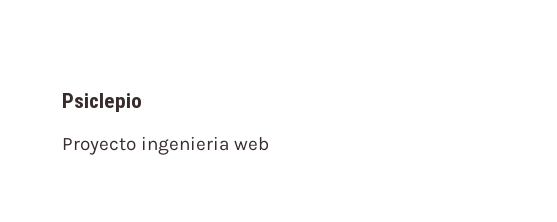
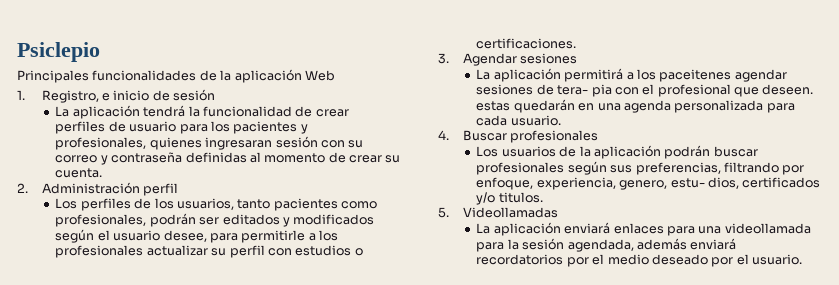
[62,136,270,155] Proyecto ingenieria web -> [17,69,335,83] [17,89,216,103] [55,105,349,119] [55,121,308,134] [55,136,364,150] [55,152,401,165] [55,168,103,178] [17,182,179,196] [55,198,378,211] [55,213,375,227] [55,229,339,243] [55,245,363,258] [476,38,577,49] [438,53,578,66] [476,68,787,82] [476,84,814,97] [476,99,795,113] [476,115,561,126] [438,130,599,143] [476,145,758,159] [476,161,805,175] [476,177,821,190] [476,192,543,205] [438,207,558,218] [476,222,811,236] [476,238,737,252] [476,254,803,267] Principales funcionalidades de la aplicación Web // 1. Registro, e inicio de sesión // La aplicación tendrá la funcionalidad de crear perfiles de usuario para los pacientes y profesionales, quienes ingresaran sesión con su correo y contraseña definidas al momento de crear su cuenta. // 2. Administración perfil // Los perfiles de los usuarios, tanto pacientes como profesionales, podrán ser editados y modificados según el usuario desee, para permitirle a los profesionales actualizar su perfil con estudios o certificaciones. // 3. Agendar sesiones // La aplicación permitirá a los paceitenes agendar sesiones de tera- pia con el profesional que deseen. estas quedarán en una agenda personalizada para cada usuario. // 4. Buscar profesionales // Los usuarios de la aplicación podrán buscar profesionales según sus preferencias, filtrando por enfoque, experiencia, genero, estu- dios, certificados y/o titulos. // 5. Videollamadas // La aplicación enviará enlaces para una videollamada para la sesión agendada, además enviará recordatorios por el medio deseado por el usuario.

